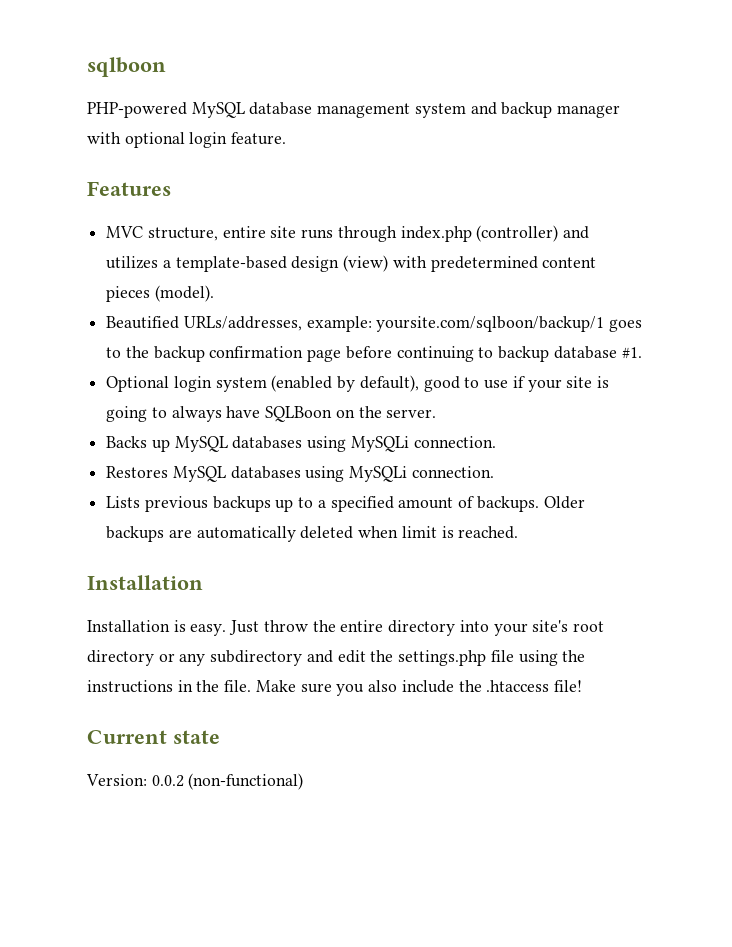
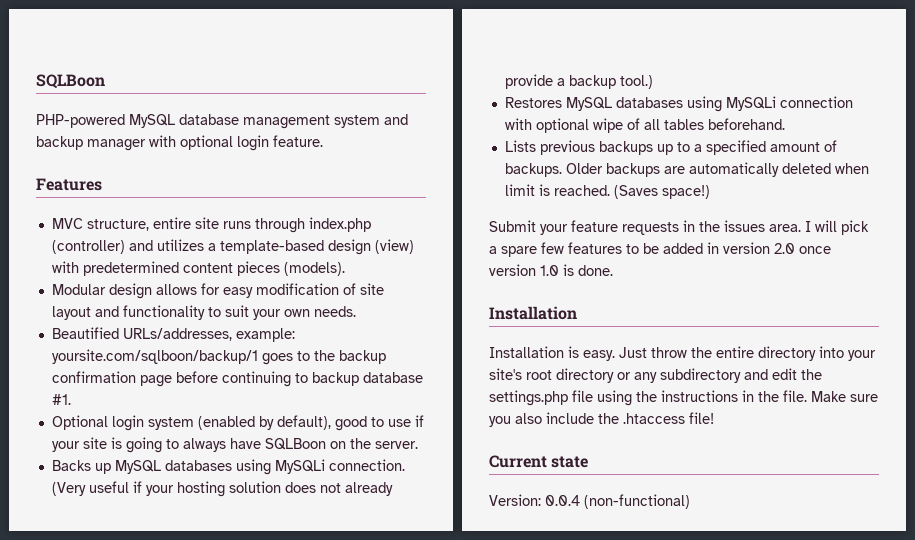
[87,57,166,77] sqlboon -> [36,74,105,89] SQLBoon
[154,285,214,302] (model). -> [283,262,345,276] [51,283,384,299] [51,305,356,320] (models). // Modular design allows for easy modification of site layout and functionality to suit your own needs.
(496, 442) none -> [51,481,393,497] [504,74,653,89] (Very useful if your hosting solution does not already provide a backup tool.)
[411,466,494,478] connection. -> [779,96,853,108] [504,118,785,133] connection with optional wipe of all tables beforehand.
(519, 532) none -> [613,185,710,199] [489,220,869,235] [489,242,831,257] [489,264,613,276] (Saves space!) // Submit your feature requests in the issues area. I will pick a spare few features to be added in version 2.0 once version 1.0 is done.
[151,775,184,787] 0.0.2 -> [545,495,580,506] 0.0.4

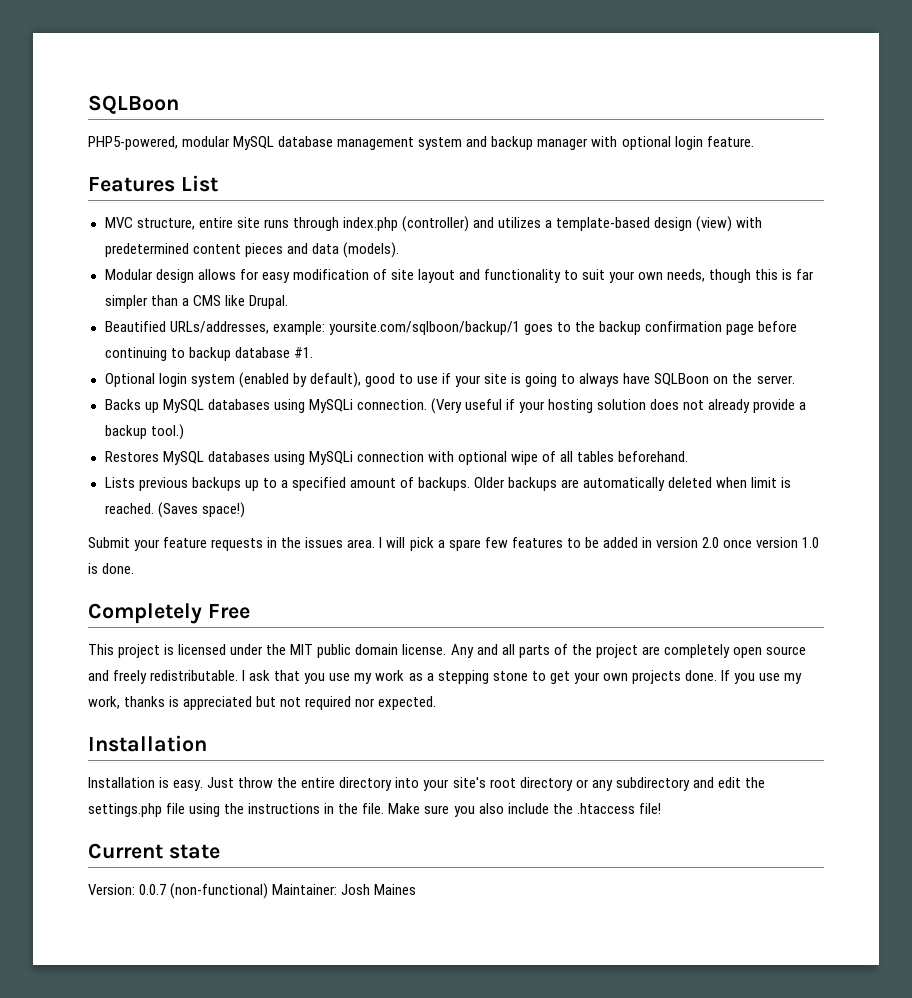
[36,114,125,128] PHP-powered -> [88,136,231,150] PHP5-powered, modular
(102, 184) none -> [180,175,218,192] List
(280, 268) none -> [286,243,339,254] and data
[313,306,356,317] needs. -> [667,269,815,283] [104,295,288,309] needs, though this is far simpler than a CMS like Drupal.
(613, 270) none -> [88,603,250,624] [88,644,806,658] [88,670,803,684] [88,696,437,710] // Completely Free // This project is licensed under the MIT public domain license. Any and all parts of the project are completely open source and freely redistributable. I ask that you use my work as a stepping stone to get your own projects done. If you use my work, thanks is appreciated but not required nor expected.
[545,494,690,509] 0.0.4 (non-functional) -> [139,883,417,899] 0.0.7 (non-functional) Maintainer: Josh Maines

